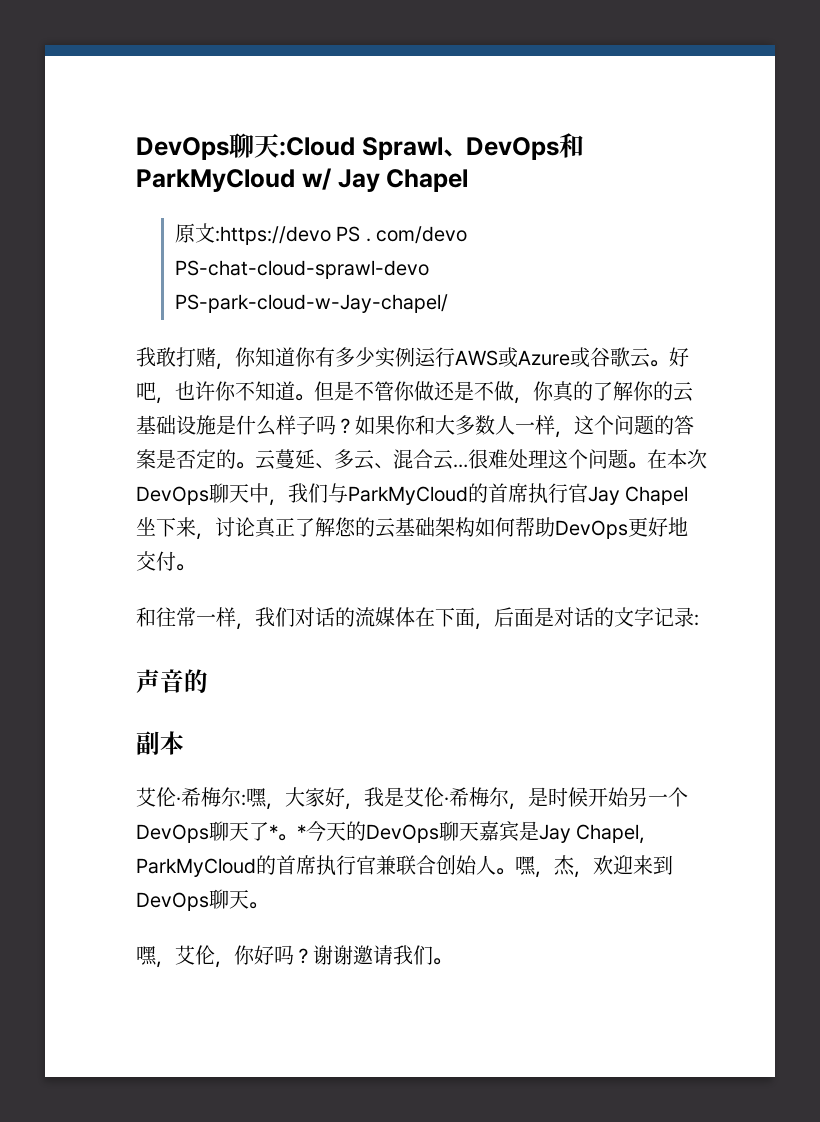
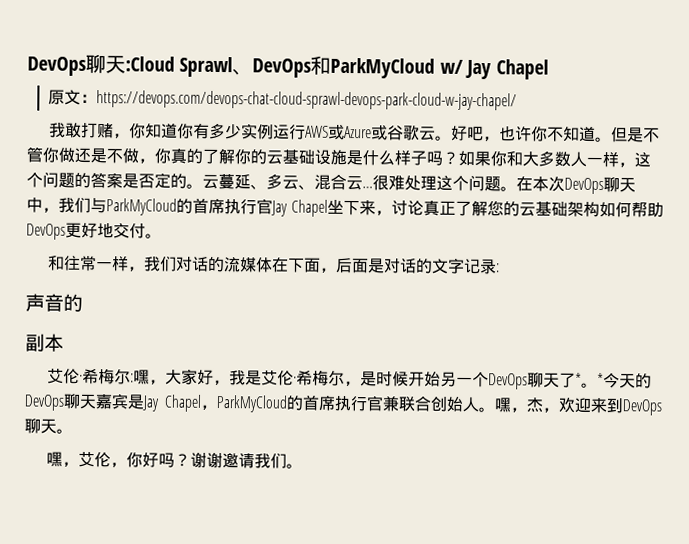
[214,226,467,245] [174,260,429,279] [174,294,448,313] :https://devo PS . com/devo PS-chat-cloud-sprawl-devo PS-park-cloud-w-Jay-chapel/ -> [80,90,518,111] ：https://devops.com/devops-chat-cloud-sprawl-devops-park-cloud-w-jay-chapel/

